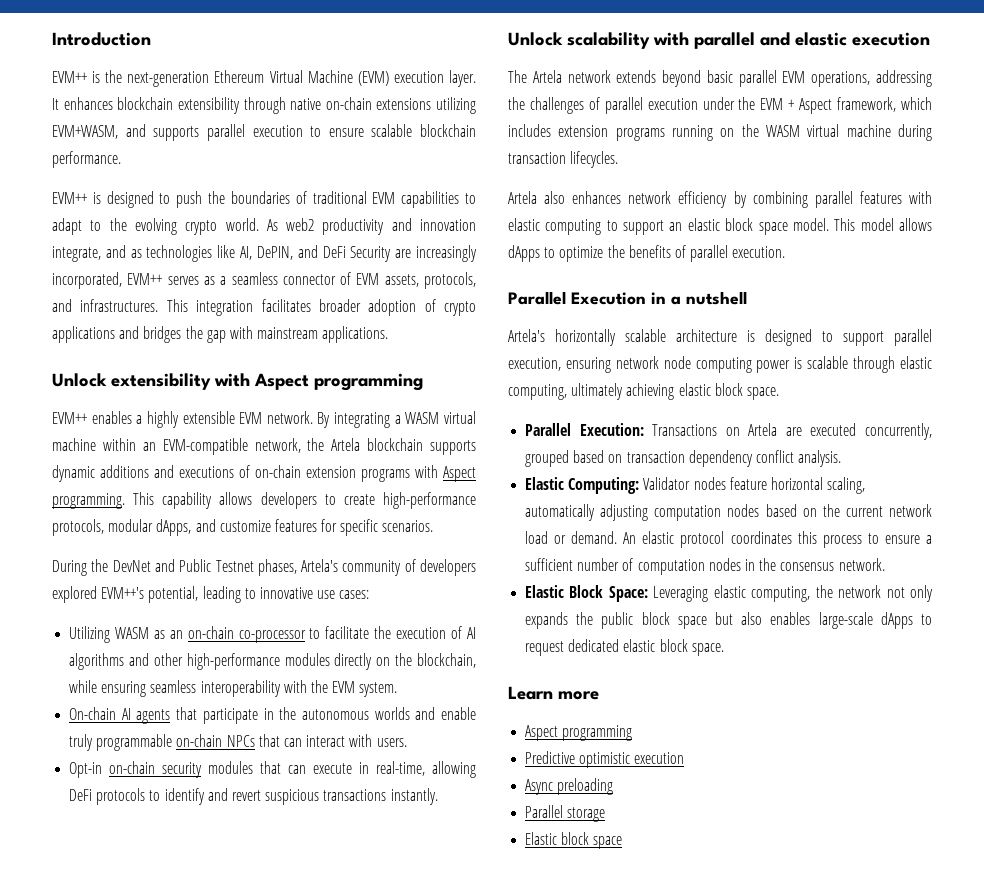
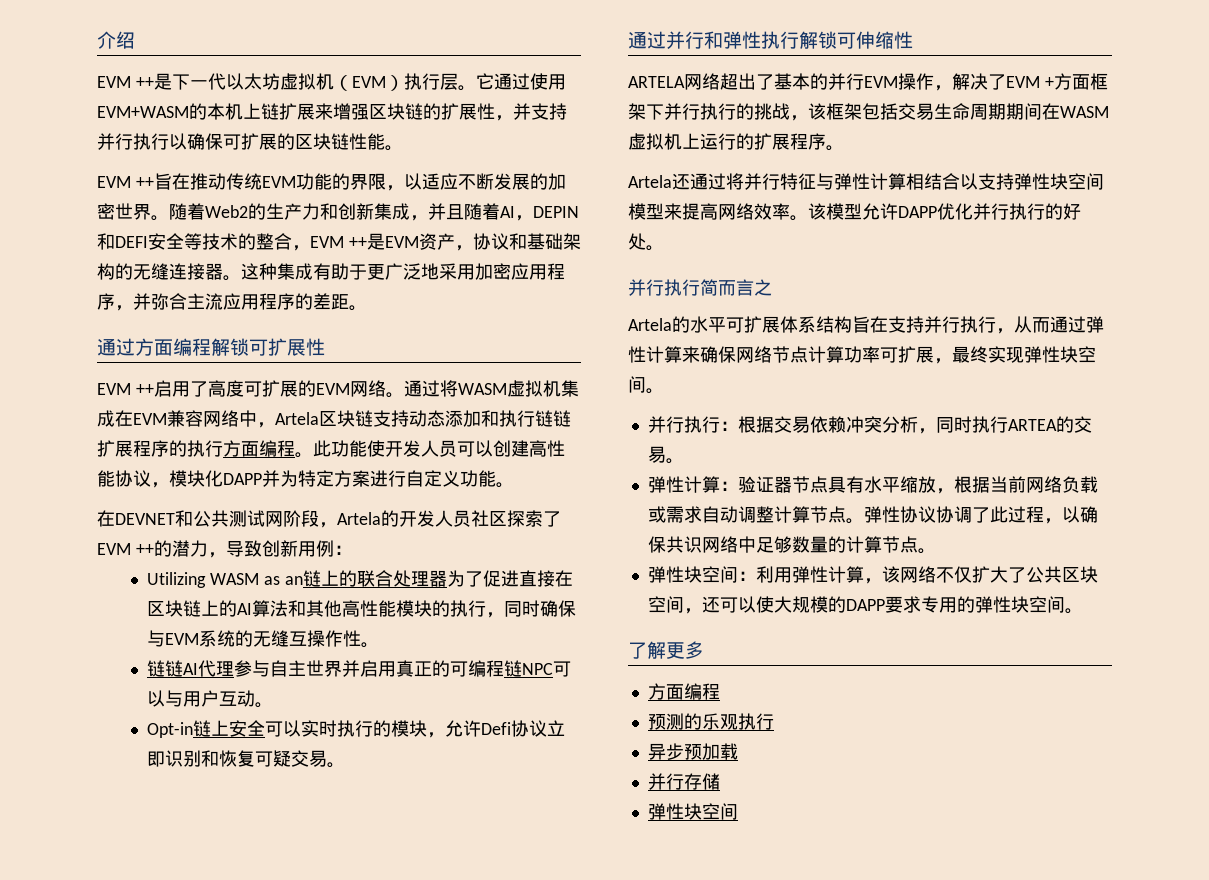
[52,32,151,46] [52,70,476,87] [52,97,476,114] [52,124,476,141] [52,151,121,168] [52,191,476,208] [52,218,477,235] [52,245,477,262] [52,272,477,289] [52,299,476,316] [52,326,389,343] [52,373,423,391] [52,411,476,428] [52,438,476,455] [52,465,476,482] [52,492,477,509] [52,519,434,536] [52,559,476,576] [52,586,370,603] [69,626,476,643] [69,653,476,670] [69,680,398,697] [69,707,476,724] [69,734,407,751] [69,761,477,778] [69,788,438,805] [508,32,930,49] [508,70,932,87] [508,97,933,114] [508,124,932,141] [508,151,619,168] [508,191,932,208] [508,218,932,235] [508,245,786,262] [508,291,747,305] [508,329,932,346] [508,356,933,373] [508,383,779,400] [525,423,932,440] [525,450,842,467] [525,477,866,494] [525,504,932,521] [525,531,932,548] [525,558,885,575] [525,585,933,602] [525,612,932,629] [525,639,724,656] [508,686,599,700] [525,725,633,741] [525,751,685,768] [525,778,614,795] [525,805,606,822] [525,832,623,849] Introduction // EVM++ is the next-generation Ethereum Virtual Machine (EVM) execution layer. It enhances blockchain extensibility through native on-chain extensions utilizing EVM+WASM, and supports parallel execution to ensure scalable blockchain performance. // EVM++ is designed to push the boundaries of traditional EVM capabilities to adapt to the evolving crypto world. As web2 productivity and innovation integrate, and as technologies like AI, DePIN, and DeFi Security are increasingly incorporated, EVM++ serves as a seamless connector of EVM assets, protocols, and infrastructures. This integration facilitates broader adoption of crypto applications and bridges the gap with mainstream applications. // Unlock extensibility with Aspect programming // EVM++ enables a highly extensible EVM network. By integrating a WASM virtual machine within an EVM-compatible network, the Artela blockchain supports dynamic additions and executions of on-chain extension programs with Aspect programming. This capability allows developers to create high-performance protocols, modular dApps, and customize features for specific scenarios. // During the DevNet and Public Testnet phases, Artela's community of developers explored EVM++'s potential, leading to innovative use cases: // Utilizing WASM as an on-chain co-processor to facilitate the execution of AI algorithms and other high-performance modules directly on the blockchain, while ensuring seamless interoperability with the EVM system. // On-chain AI agents that participate in the autonomous worlds and enable truly programmable on-chain NPCs that can interact with users. // Opt-in on-chain security modules that can execute in real-time, allowing DeFi protocols to identify and revert suspicious transactions instantly. // Unlock scalability with parallel and elastic execution // The Artela network extends beyond basic parallel EVM operations, addressing the challenges of parallel execution under the EVM + Aspect framework, which includes extension programs running on the WASM virtual machine during transaction lifecycles. // Artela also enhances network efficiency by combining parallel features with elastic computing to support an elastic block space model. This model allows dApps to optimize the benefits of parallel execution. // Parallel Execution in a nutshell // Artela's horizontally scalable architecture is designed to support parallel execution, ensuring network node computing power is scalable through elastic computing, ultimately achieving elastic block space. // Parallel Execution: Transactions on Artela are executed concurrently, grouped based on transaction dependency conflict analysis. // Elastic Computing: Validator nodes feature horizontal scaling, automatically adjusting computation nodes based on the current network load or demand. An elastic protocol coordinates this process to ensure a sufficient number of computation nodes in the consensus network. // Elastic Block Space: Leveraging elastic computing, the network not only expands the public block space but also enables large-scale dApps to request dedicated elastic block space. // Learn more // Aspect programming // Predictive optimistic execution // Async preloading // Parallel storage // Elastic block space -> [97,31,135,49] [97,73,566,91] [97,103,567,121] [97,133,403,151] [97,173,566,191] [97,203,579,221] [97,233,581,251] [97,263,565,281] [97,293,367,311] [97,338,325,356] [97,380,579,398] [97,410,571,428] [97,440,565,458] [97,470,514,488] [97,510,561,528] [97,540,352,558] [147,570,573,588] [147,600,577,618] [147,630,380,648] [147,660,572,677] [147,690,274,708] [147,720,566,738] [147,750,346,768] [628,31,913,49] [628,73,1108,91] [628,103,1109,121] [628,133,844,151] [628,173,1104,190] [628,203,1081,221] [628,233,664,251] [628,279,772,296] [628,316,1104,334] [628,346,1096,364] [628,376,664,394] [647,416,1092,434] [647,446,684,464] [647,476,1098,494] [647,506,1098,524] [647,536,936,554] [647,566,1098,584] [647,596,1083,614] [628,641,704,659] [647,683,720,700] [647,713,774,730] [647,743,738,760] [647,773,720,790] [647,803,738,820] 介绍 // EVM ++是下一代以太坊虚拟机（EVM）执行层。它通过使用EVM+WASM的本机上链扩展来增强区块链的扩展性，并支持并行执行以确保可扩展的区块链性能。 // EVM ++旨在推动传统EVM功能的界限，以适应不断发展的加密世界。随着Web2的生产力和创新集成，并且随着AI，DEPIN和DEFI安全等技术的整合，EVM ++是EVM资产，协议和基础架构的无缝连接器。这种集成有助于更广泛地采用加密应用程序，并弥合主流应用程序的差距。 // 通过方面编程解锁可扩展性 // EVM ++启用了高度可扩展的EVM网络。通过将WASM虚拟机集成在EVM兼容网络中，Artela区块链支持动态添加和执行链链扩展程序的执行方面编程。此功能使开发人员可以创建高性能协议，模块化DAPP并为特定方案进行自定义功能。 // 在DEVNET和公共测试网阶段，Artela的开发人员社区探索了EVM ++的潜力，导致创新用例： // Utilizing WASM as an链上的联合处理器为了促进直接在区块链上的AI算法和其他高性能模块的执行，同时确保与EVM系统的无缝互操作性。 // 链链AI代理参与自主世界并启用真正的可编程链NPC可以与用户互动。 // Opt-in链上安全可以实时执行的模块，允许Defi协议立即识别和恢复可疑交易。 // 通过并行和弹性执行解锁可伸缩性 // ARTELA网络超出了基本的并行EVM操作，解决了EVM +方面框架下并行执行的挑战，该框架包括交易生命周期期间在WASM虚拟机上运行的扩展程序。 // Artela还通过将并行特征与弹性计算相结合以支持弹性块空间模型来提高网络效率。该模型允许DAPP优化并行执行的好处。 // 并行执行简而言之 // Artela的水平可扩展体系结构旨在支持并行执行，从而通过弹性计算来确保网络节点计算功率可扩展，最终实现弹性块空间。 // 并行执行：根据交易依赖冲突分析，同时执行ARTEA的交易。 // 弹性计算：验证器节点具有水平缩放，根据当前网络负载或需求自动调整计算节点。弹性协议协调了此过程，以确保共识网络中足够数量的计算节点。 // 弹性块空间：利用弹性计算，该网络不仅扩大了公共区块空间，还可以使大规模的DAPP要求专用的弹性块空间。 // 了解更多 // 方面编程 // 预测的乐观执行 // 异步预加载 // 并行存储 // 弹性块空间

